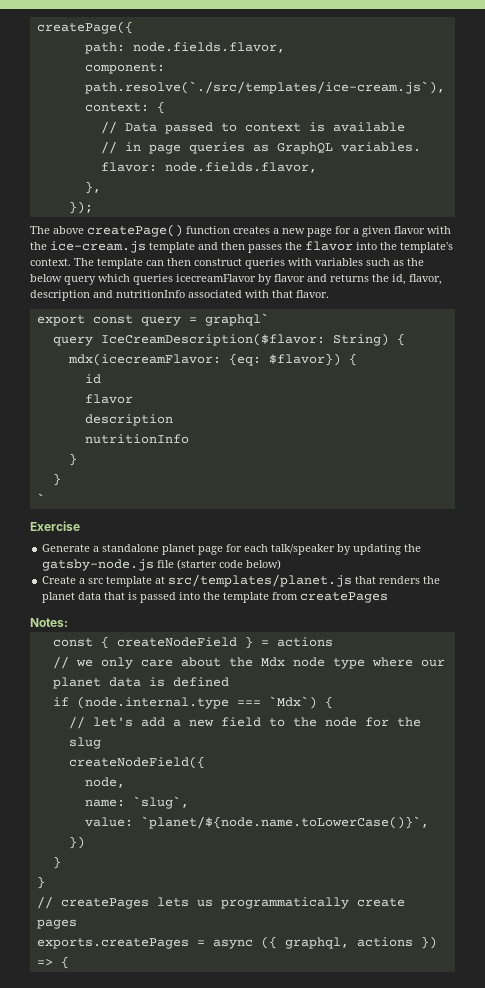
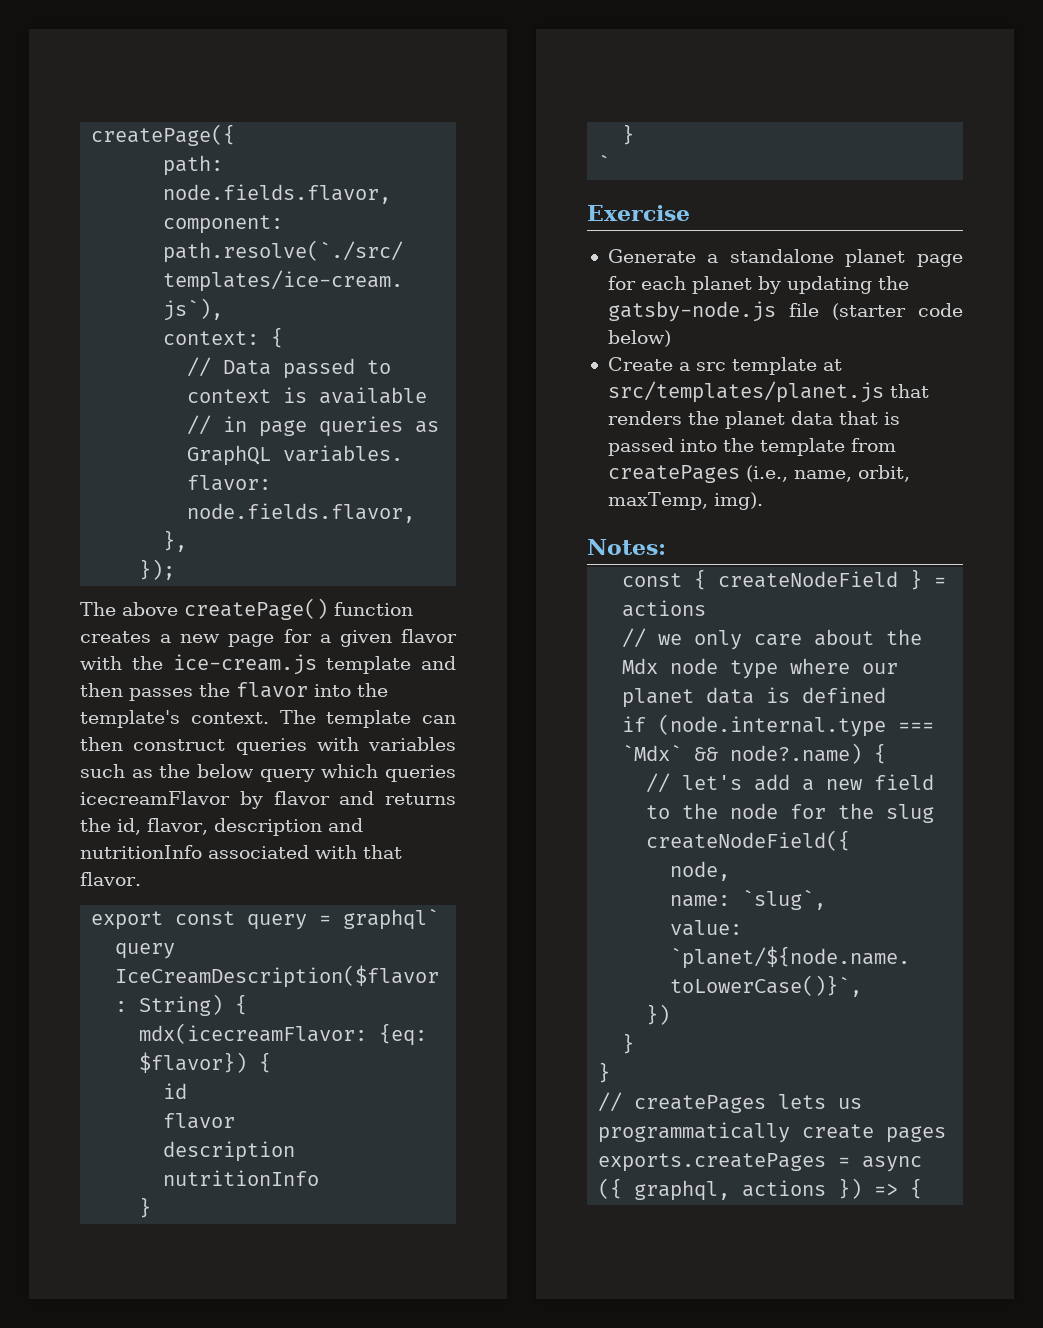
[271,544,336,555] talk/speaker -> [691,276,752,294] planet
(389, 597) none -> [745,465,910,482] [607,492,763,510] (i.e., name, orbit, maxTemp, img).
[268,696,317,709] `Mdx`) -> [622,743,863,764] `Mdx` && node?.name)

